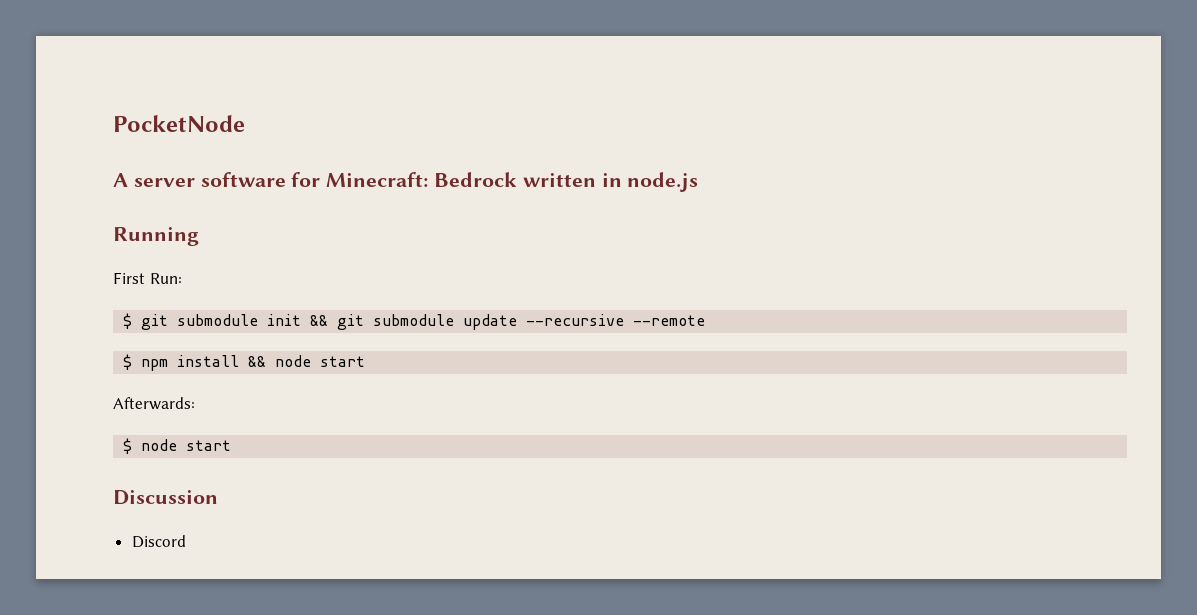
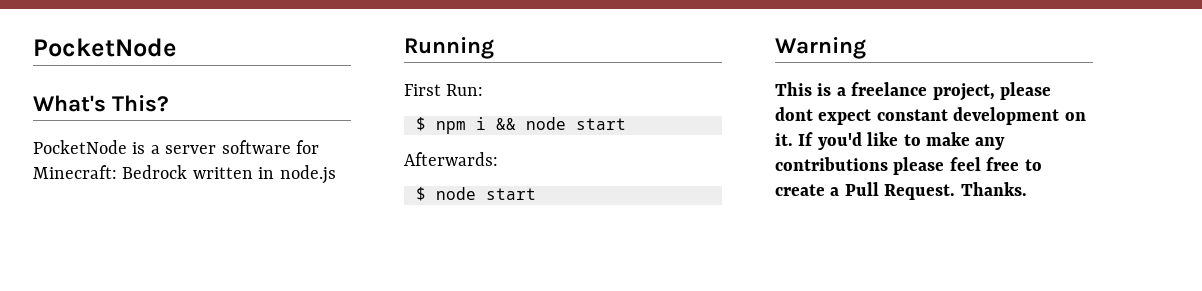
[113,173,128,187] A -> [33,95,170,112] [33,140,160,154] What's This? // PocketNode is a
[123,313,706,330] // $ git submodule init && git submodule update --recursive --remote -> (484, 90) none
[177,355,240,367] install -> [476,117,486,130] i
[113,490,218,505] [131,535,186,548] Discussion // Discord -> [775,37,866,59] [775,82,1051,101] [775,107,1086,125] [775,132,1006,150] [775,157,1042,175] [775,182,1027,200] Warning // This is a freelance project, please dont expect constant development on it. If you'd like to make any contributions please feel free to create a Pull Request. Thanks.

